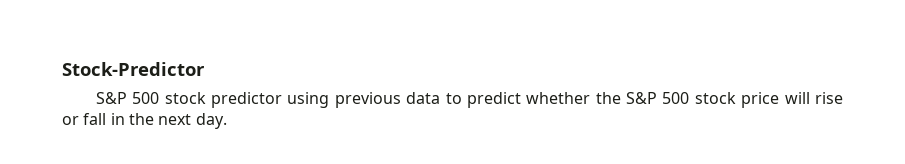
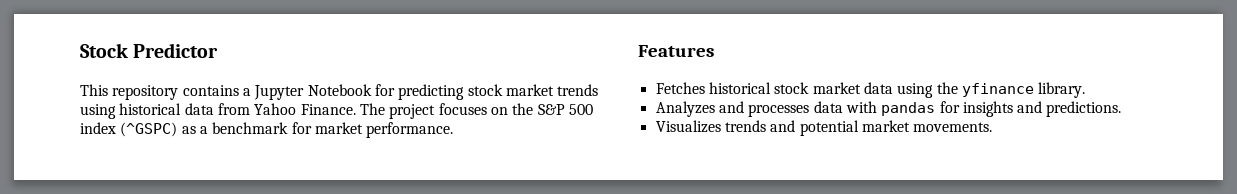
[62,62,205,76] [95,92,844,108] [62,113,227,129] Stock-Predictor // S&P 500 stock predictor using previous data to predict whether the S&P 500 stock price will rise or fall in the next day. -> [80,43,219,58] [80,84,599,100] [80,103,593,119] [80,122,454,138] [638,45,714,57] [655,82,1086,98] [655,101,1122,117] [655,120,993,136] Stock Predictor // This repository contains a Jupyter Notebook for predicting stock market trends using historical data from Yahoo Finance. The project focuses on the S&P 500 index (^GSPC) as a benchmark for market performance. // Features // Fetches historical stock market data using the yfinance library. // Analyzes and processes data with pandas for insights and predictions. // Visualizes trends and potential market movements.

